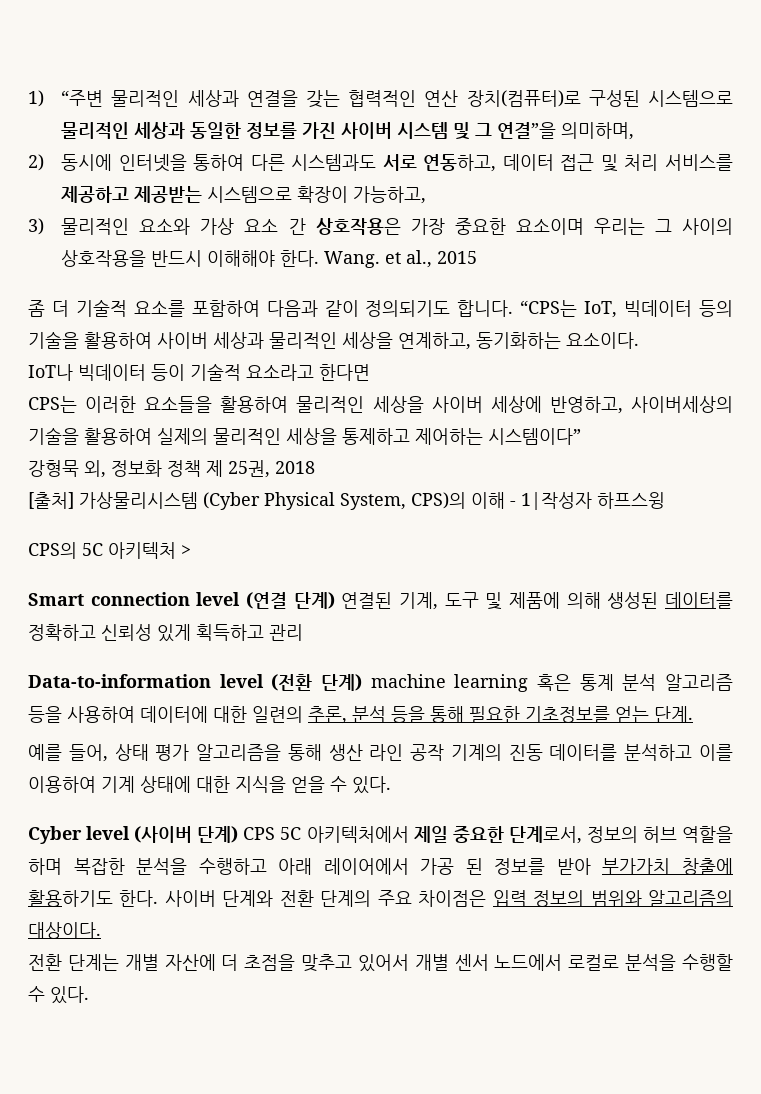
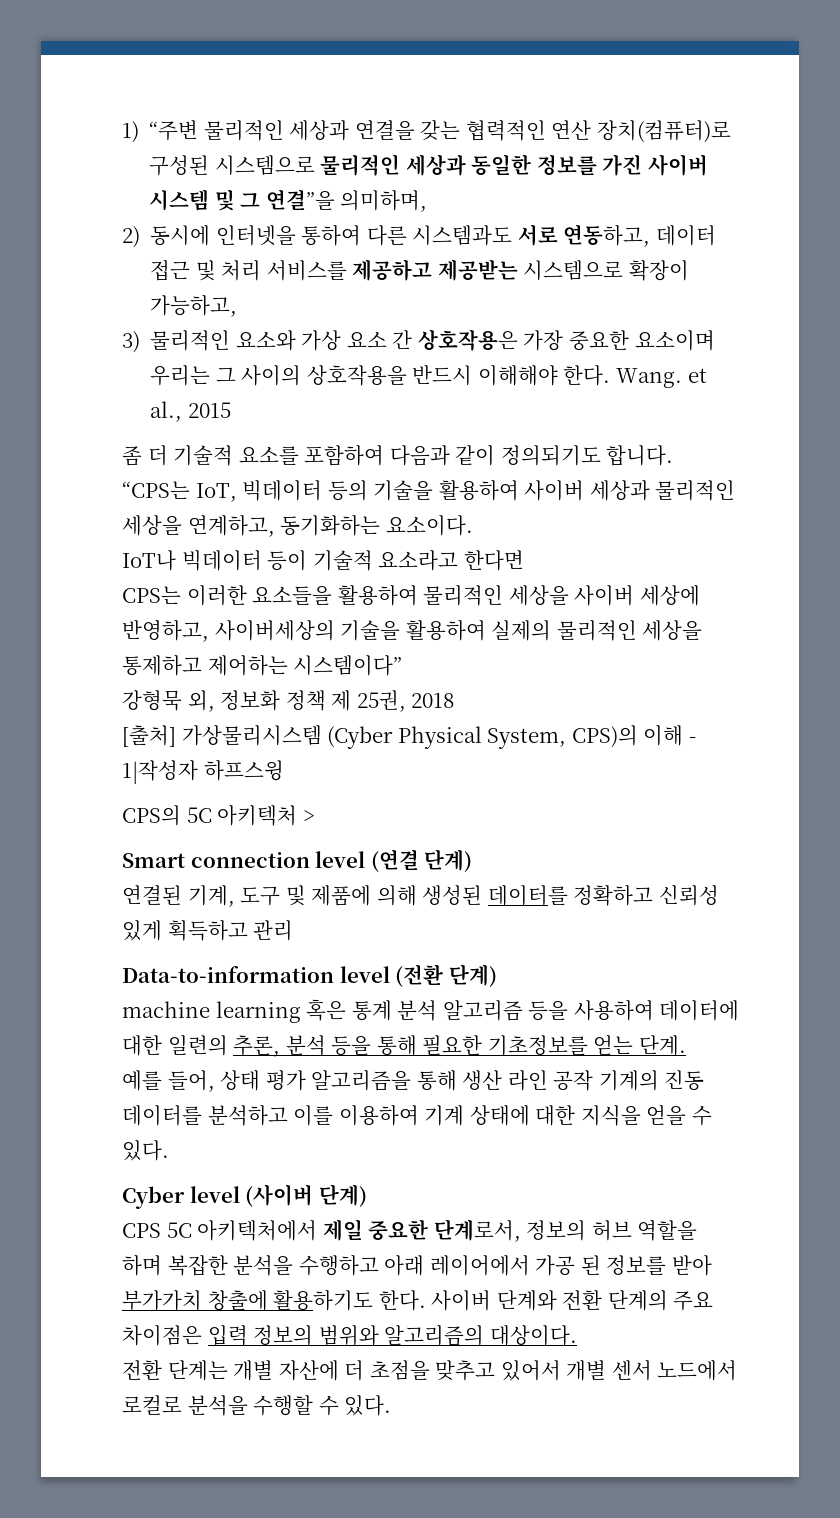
(335, 600) none -> (473, 861) //
(362, 682) none -> (497, 976) //
(239, 834) none -> (367, 1196) //

